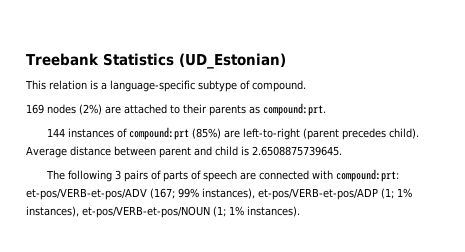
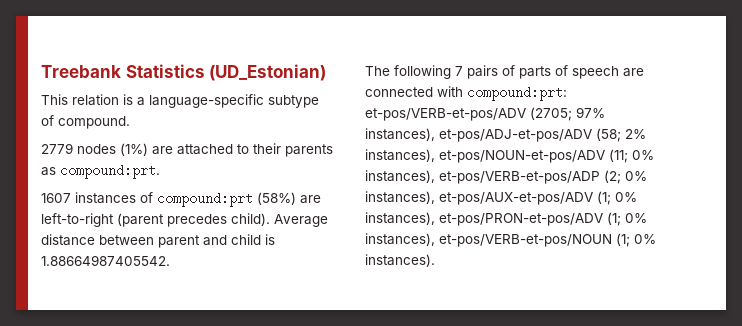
[26,104,102,115] 169 nodes (2%) -> [41,143,148,156] 2779 nodes (1%)
[47,128,66,137] 144 -> [41,193,71,203] 1607
[192,128,222,139] (85%) -> [257,192,296,205] (58%)
[252,146,342,156] 2.6508875739645. -> [41,255,170,266] 1.88664987405542.
[115,170,122,180] 3 -> [455,66,463,76] 7
[150,188,412,200] (167; 99% instances), et-pos/VERB-et-pos/ADP (1; 1% -> [530,107,605,121] [365,128,646,142] [365,149,654,163] [365,170,647,184] [365,191,637,205] [365,212,647,226] (2705; 97% instances), et-pos/ADJ-et-pos/ADV (58; 2% instances), et-pos/NOUN-et-pos/ADV (11; 0% instances), et-pos/VERB-et-pos/ADP (2; 0% instances), et-pos/AUX-et-pos/ADV (1; 0% instances), et-pos/PRON-et-pos/ADV (1; 0%
[229,206,244,216] 1% -> [634,234,656,244] 0%

